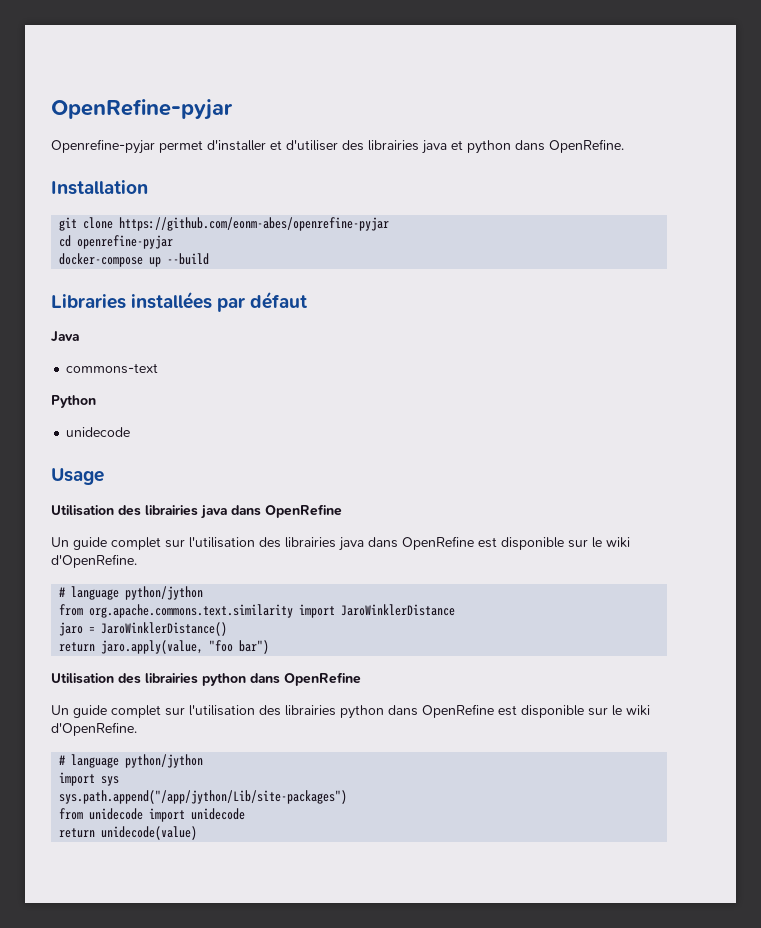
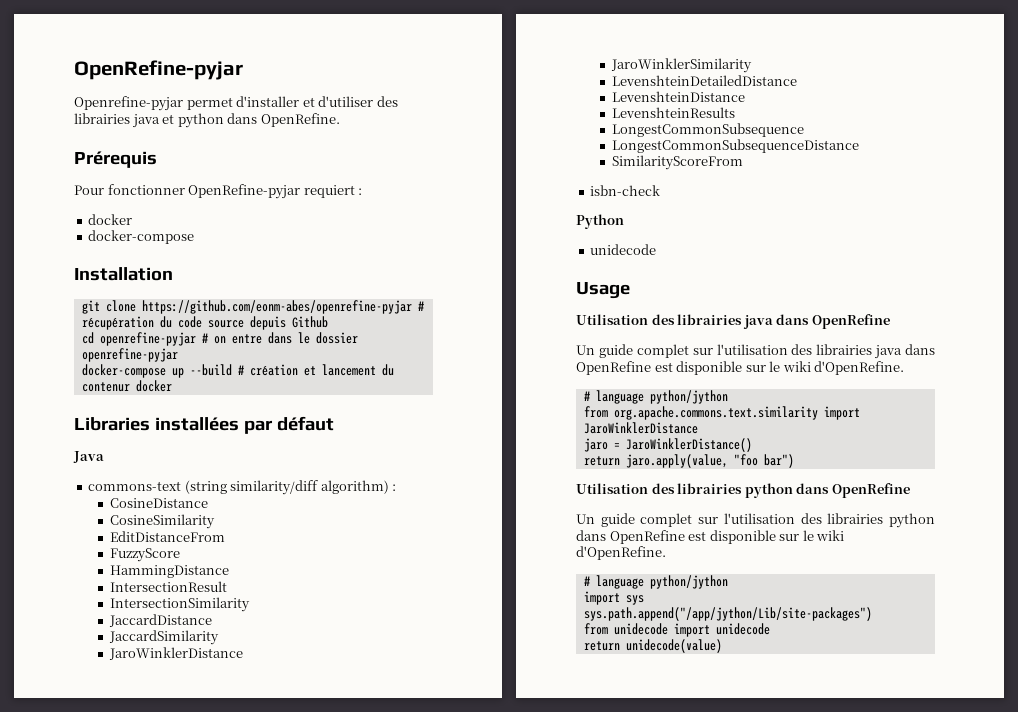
[51,180,148,195] [59,217,390,231] [59,235,174,249] [59,253,210,267] Installation // git clone https://github.com/eonm-abes/openrefine-pyjar // cd openrefine-pyjar // docker-compose up --build -> [74,151,157,168] [74,184,363,199] [88,214,133,225] [88,230,195,244] [74,267,173,281] [81,300,424,314] [81,316,328,330] [81,332,358,346] [81,348,178,362] [81,364,394,378] [81,380,172,392] Prérequis // Pour fonctionner OpenRefine-pyjar requiert : // docker // docker-compose // Installation // git clone https://github.com/eonm-abes/openrefine-pyjar # récupération du code source depuis Github // cd openrefine-pyjar # on entre dans le dossier openrefine-pyjar // docker-compose up --build # création et lancement du contenur docker
(159, 368) none -> [184,480,397,495] [109,498,208,508] [109,514,215,529] [109,531,225,542] [109,548,180,562] [109,565,229,578] [109,581,227,592] [109,597,250,612] [108,614,212,627] [108,630,219,645] [108,647,243,660] [610,58,752,73] [611,75,797,86] [611,91,745,102] [611,107,735,118] [611,123,804,137] [611,139,859,153] [611,155,743,170] [590,185,661,196] (string similarity/diff algorithm) : // CosineDistance // CosineSimilarity // EditDistanceFrom // FuzzyScore // HammingDistance // IntersectionResult // IntersectionSimilarity // JaccardDistance // JaccardSimilarity // JaroWinklerDistance // JaroWinklerSimilarity // LevenshteinDetailedDistance // LevenshteinDistance // LevenshteinResults // LongestCommonSubsequence // LongestCommonSubsequenceDistance // SimilarityScoreFrom // isbn-check

